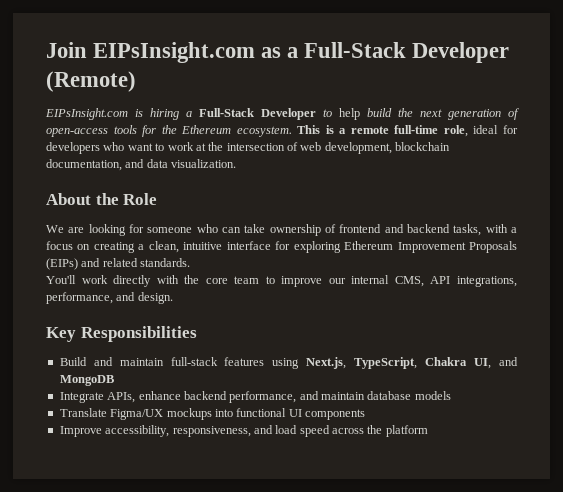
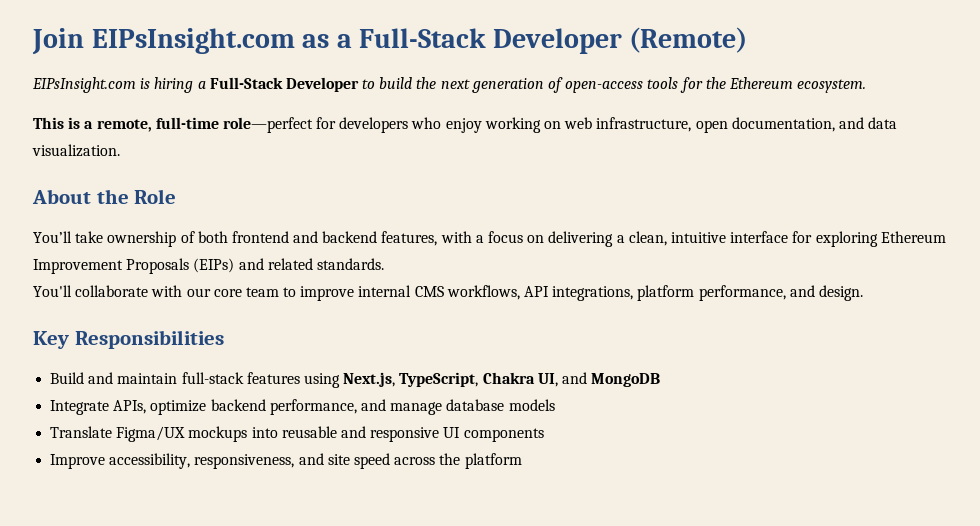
[339,108,360,120] help -> (376, 84) none
(292, 131) none -> (867, 86) //
[350,125,518,137] [46,142,451,154] remote full-time role, ideal for developers who want to work at the intersection of web development, blockchain -> [96,117,728,133] remote, full-time role—perfect for developers who enjoy working on web infrastructure, open
[46,224,241,236] We are looking for someone who can -> [33,231,72,243] You’ll
(336, 228) none -> [197,231,228,243] both
[453,224,482,236] tasks, -> [381,231,438,246] features,
[93,242,135,253] creating -> [548,231,614,247] delivering
[81,275,200,287] work directly with the -> [75,285,211,297] collaborate with our
[328,275,424,287] our internal CMS, -> [358,285,520,300] internal CMS workflows,
(518, 281) none -> [637,285,695,301] platform
[138,391,181,400] enhance -> [150,400,207,415] optimize
[321,392,365,400] maintain -> [390,402,443,415] manage
[236,408,287,417] functional -> [281,426,440,442] reusable and responsive
[275,425,298,434] load -> [327,454,350,465] site

